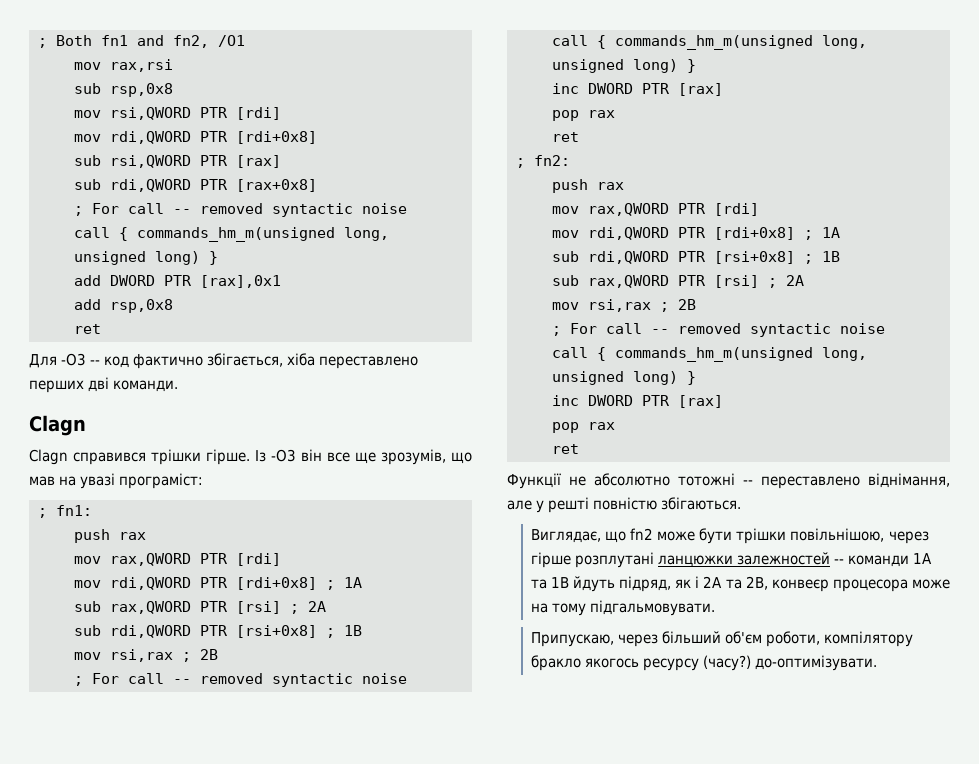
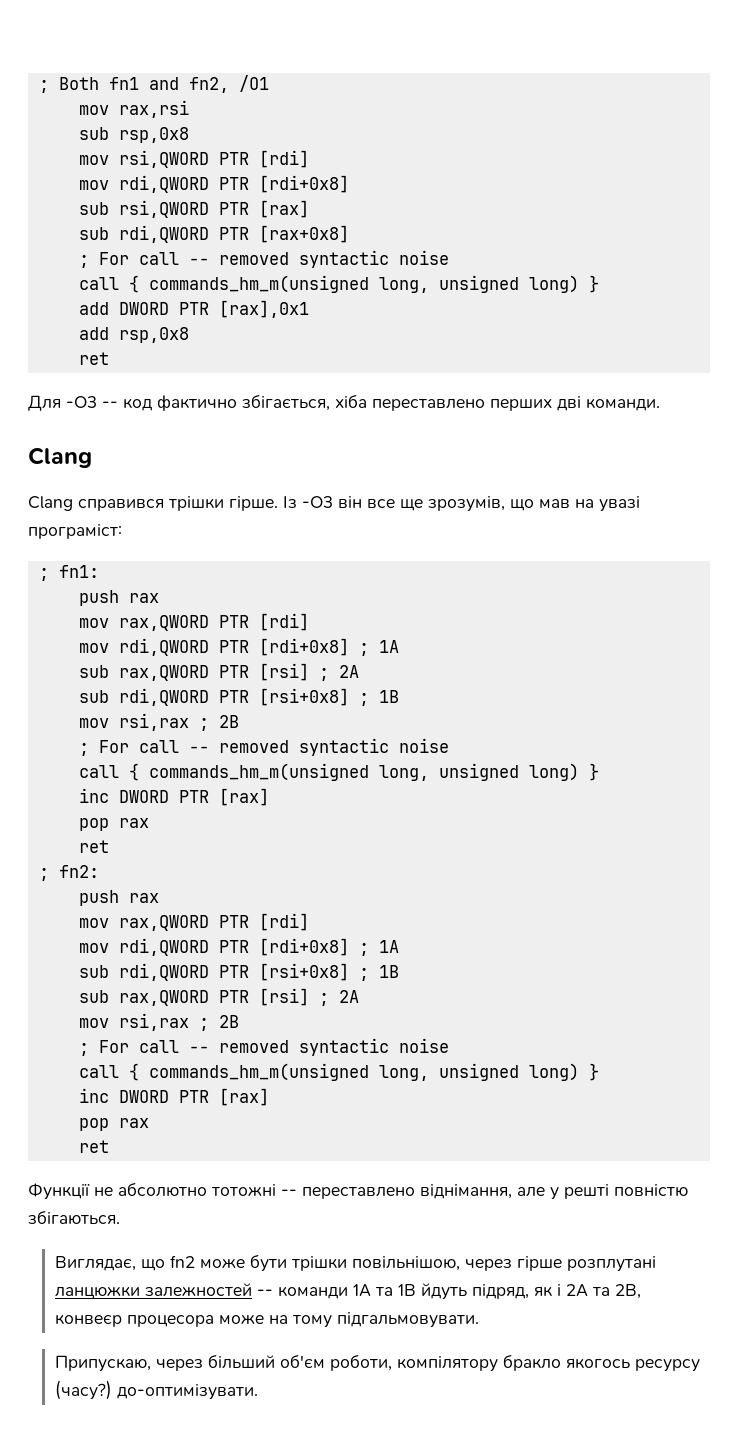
[29,415,86,436] [29,449,68,465] Clagn // Clagn -> [28,447,92,468] [28,496,73,511] Clang // Clang

